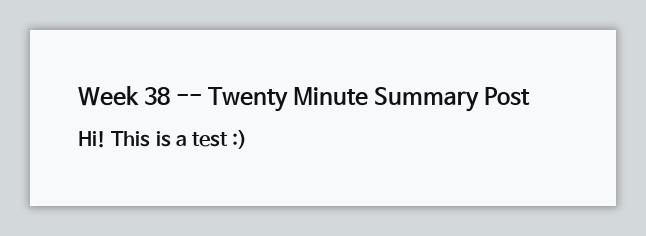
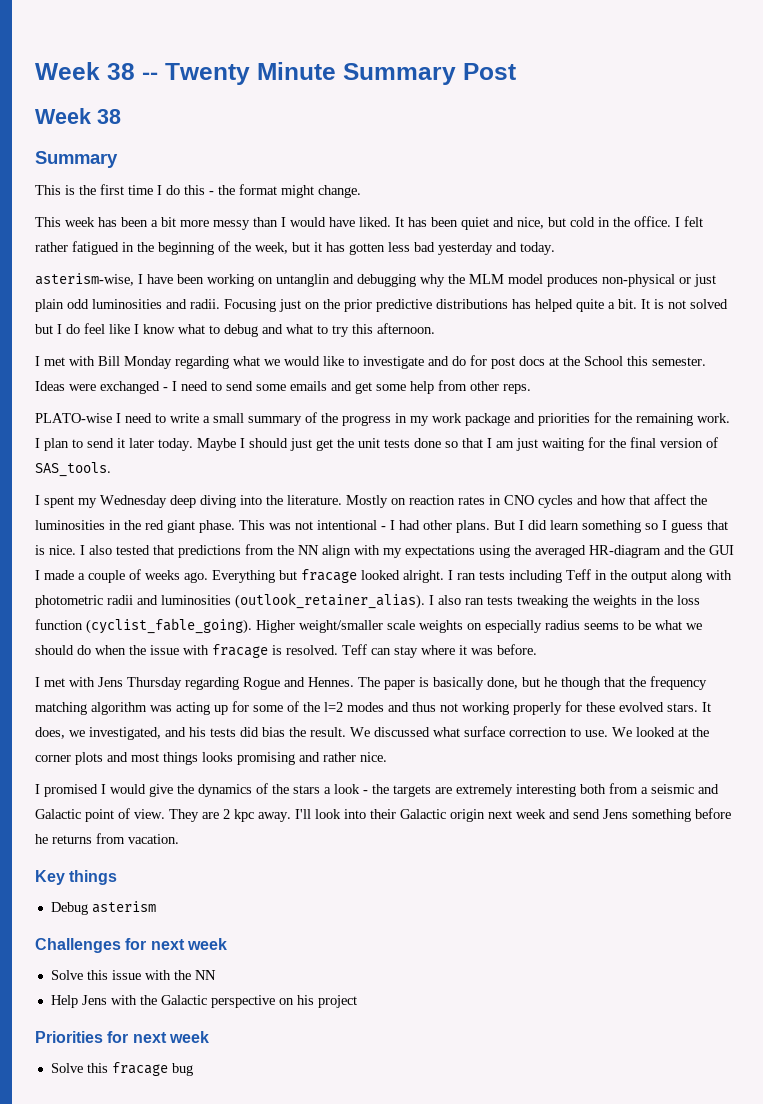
[78,130,248,149] Hi! This is a test :) -> [35,108,121,124] [35,151,118,168] [35,184,361,198] [35,216,703,230] [35,241,555,255] [35,273,716,287] [35,299,728,312] [35,323,435,337] [35,355,706,369] [35,380,531,394] [35,412,730,426] [35,437,718,451] [35,462,111,477] [35,494,707,508] [35,520,728,533] [35,544,734,558] [35,569,732,583] [35,593,700,609] [35,618,702,634] [35,644,537,658] [35,676,707,690] [35,701,711,715] [35,726,709,740] [35,752,387,765] [35,783,719,797] [35,808,731,822] [35,833,179,844] [35,870,118,885] [50,901,156,915] [35,938,227,953] [50,970,216,980] [50,995,357,1008] [35,1031,209,1043] [50,1062,193,1076] Week 38 // Summary // This is the first time I do this - the format might change. // This week has been a bit more messy than I would have liked. It has been quiet and nice, but cold in the office. I felt rather fatigued in the beginning of the week, but it has gotten less bad yesterday and today. // asterism-wise, I have been working on untanglin and debugging why the MLM model produces non-physical or just plain odd luminosities and radii. Focusing just on the prior predictive distributions has helped quite a bit. It is not solved but I do feel like I know what to debug and what to try this afternoon. // I met with Bill Monday regarding what we would like to investigate and do for post docs at the School this semester. Ideas were exchanged - I need to send some emails and get some help from other reps. // PLATO-wise I need to write a small summary of the progress in my work package and priorities for the remaining work. I plan to send it later today. Maybe I should just get the unit tests done so that I am just waiting for the final version of SAS_tools. // I spent my Wednesday deep diving into the literature. Mostly on reaction rates in CNO cycles and how that affect the luminosities in the red giant phase. This was not intentional - I had other plans. But I did learn something so I guess that is nice. I also tested that predictions from the NN align with my expectations using the averaged HR-diagram and the GUI I made a couple of weeks ago. Everything but fracage looked alright. I ran tests including Teff in the output along with photometric radii and luminosities (outlook_retainer_alias). I also ran tests tweaking the weights in the loss function (cyclist_fable_going). Higher weight/smaller scale weights on especially radius seems to be what we should do when the issue with fracage is resolved. Teff can stay where it was before. // I met with Jens Thursday regarding Rogue and Hennes. The paper is basically done, but he though that the frequency matching algorithm was acting up for some of the l=2 modes and thus not working properly for these evolved stars. It does, we investigated, and his tests did bias the result. We discussed what surface correction to use. We looked at the corner plots and most things looks promising and rather nice. // I promised I would give the dynamics of the stars a look - the targets are extremely interesting both from a seismic and Galactic point of view. They are 2 kpc away. I'll look into their Galactic origin next week and send Jens something before he returns from vacation. // Key things // Debug asterism // Challenges for next week // Solve this issue with the NN // Help Jens with the Galactic perspective on his project // Priorities for next week // Solve this fracage bug

